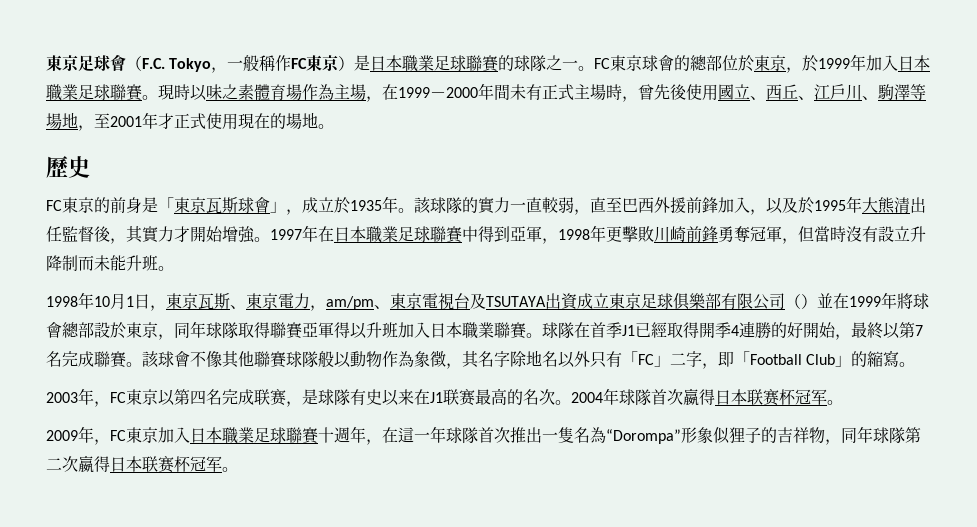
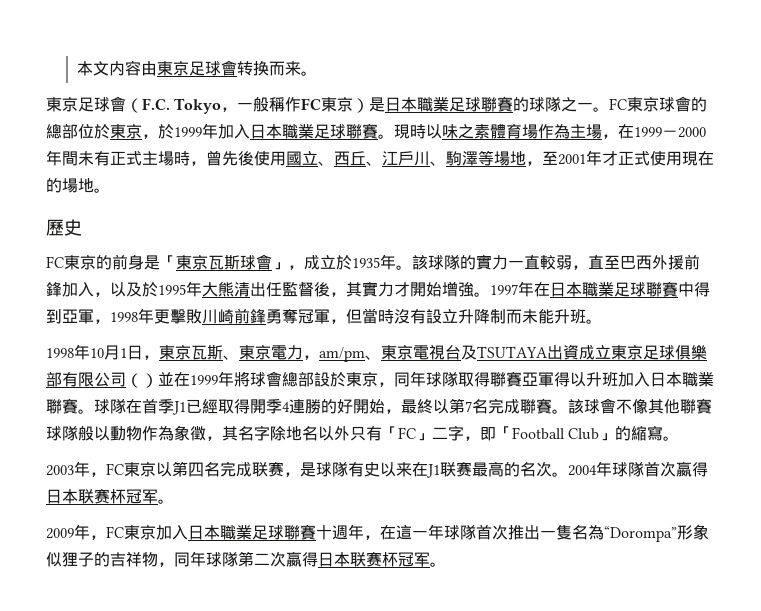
(46, 63) none -> [77,60,318,76] 本文内容由東京足球會转换而来。 //

